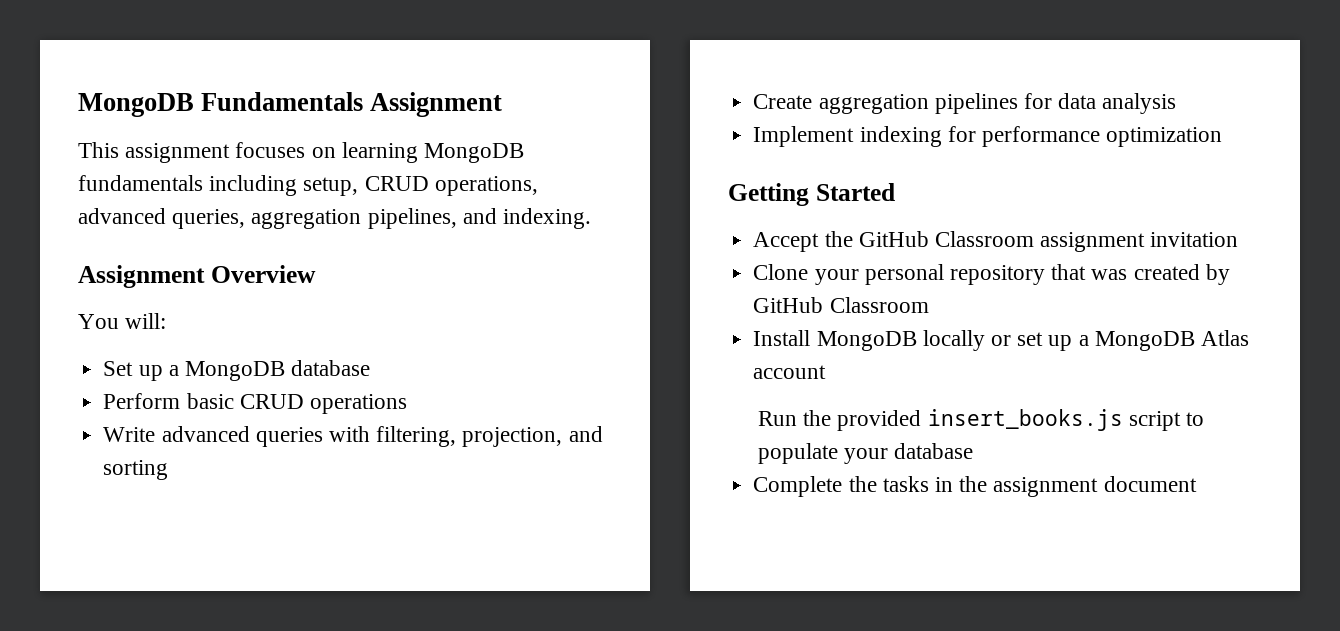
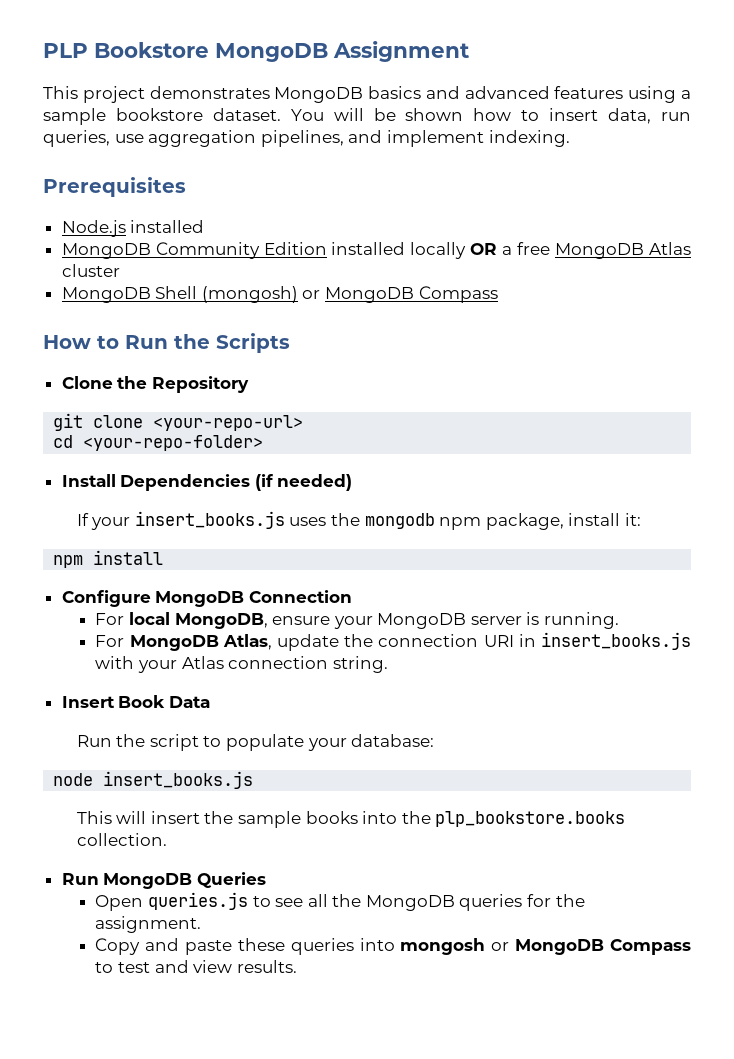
[78,92,364,117] MongoDB Fundamentals -> [43,42,328,62] PLP Bookstore MongoDB
[125,142,525,163] [78,175,538,196] [78,208,246,229] assignment focuses on learning MongoDB fundamentals including setup, CRUD operations, advanced queries, -> [82,86,691,103] [43,108,692,125] [43,130,144,147] project demonstrates MongoDB basics and advanced features using a sample bookstore dataset. You will be shown how to insert data, run queries, use
(497, 216) none -> [386,130,484,147] implement
[78,265,316,288] [78,313,167,329] [103,360,371,381] [103,393,407,414] [103,426,603,447] [103,460,169,480] [753,93,1177,114] [753,126,1223,147] [728,183,895,206] [753,231,1239,252] [753,264,1230,285] [753,297,929,313] [753,330,1249,351] [753,365,827,379] [758,409,1123,431] Assignment Overview // You will: // Set up a MongoDB database // Perform basic CRUD operations // Write advanced queries with filtering, projection, and sorting // Create aggregation pipelines for data analysis // Implement indexing for performance optimization // Getting Started // Accept the GitHub Classroom assignment invitation // Clone your personal repository that was created by GitHub Classroom // Install MongoDB locally or set up a MongoDB Atlas account // Run the provided insert_books.js -> [43,177,186,197] [61,220,205,237] [61,242,691,259] [61,264,120,277] [61,286,498,303] [43,333,290,353] [61,376,249,393] [53,413,304,431] [53,435,264,451] [61,474,353,491] [76,511,641,530] [53,550,164,568] [61,590,352,607] [95,612,620,629] [95,632,691,651] [95,656,388,673] [61,695,210,708] [76,734,146,747] Prerequisites // Node.js installed // MongoDB Community Edition installed locally OR a free MongoDB Atlas cluster // MongoDB Shell (mongosh) or MongoDB Compass // How to Run the Scripts // Clone the Repository // git clone <your-repo-url> // cd <your-repo-folder> // Install Dependencies (if needed) // If your insert_books.js uses the mongodb npm package, install it: // npm install // Configure MongoDB Connection // For local MongoDB, ensure your MongoDB server is running. // For MongoDB Atlas, update the connection URI in insert_books.js with your Atlas connection string. // Insert Book Data // Run the
[894,443,974,459] [753,476,1197,497] database // Complete the tasks in the assignment document -> [351,734,435,747] [53,771,254,789] [76,811,626,828] [76,833,167,846] [61,872,266,889] [95,892,585,911] [95,916,202,933] [95,938,691,955] [95,960,297,973] database: // node insert_books.js // This will insert the sample books into the plp_bookstore.books collection. // Run MongoDB Queries // Open queries.js to see all the MongoDB queries for the assignment. // Copy and paste these queries into mongosh or MongoDB Compass to test and view results.

